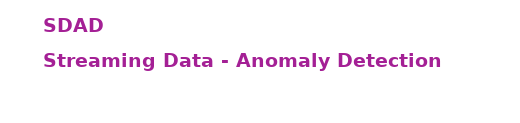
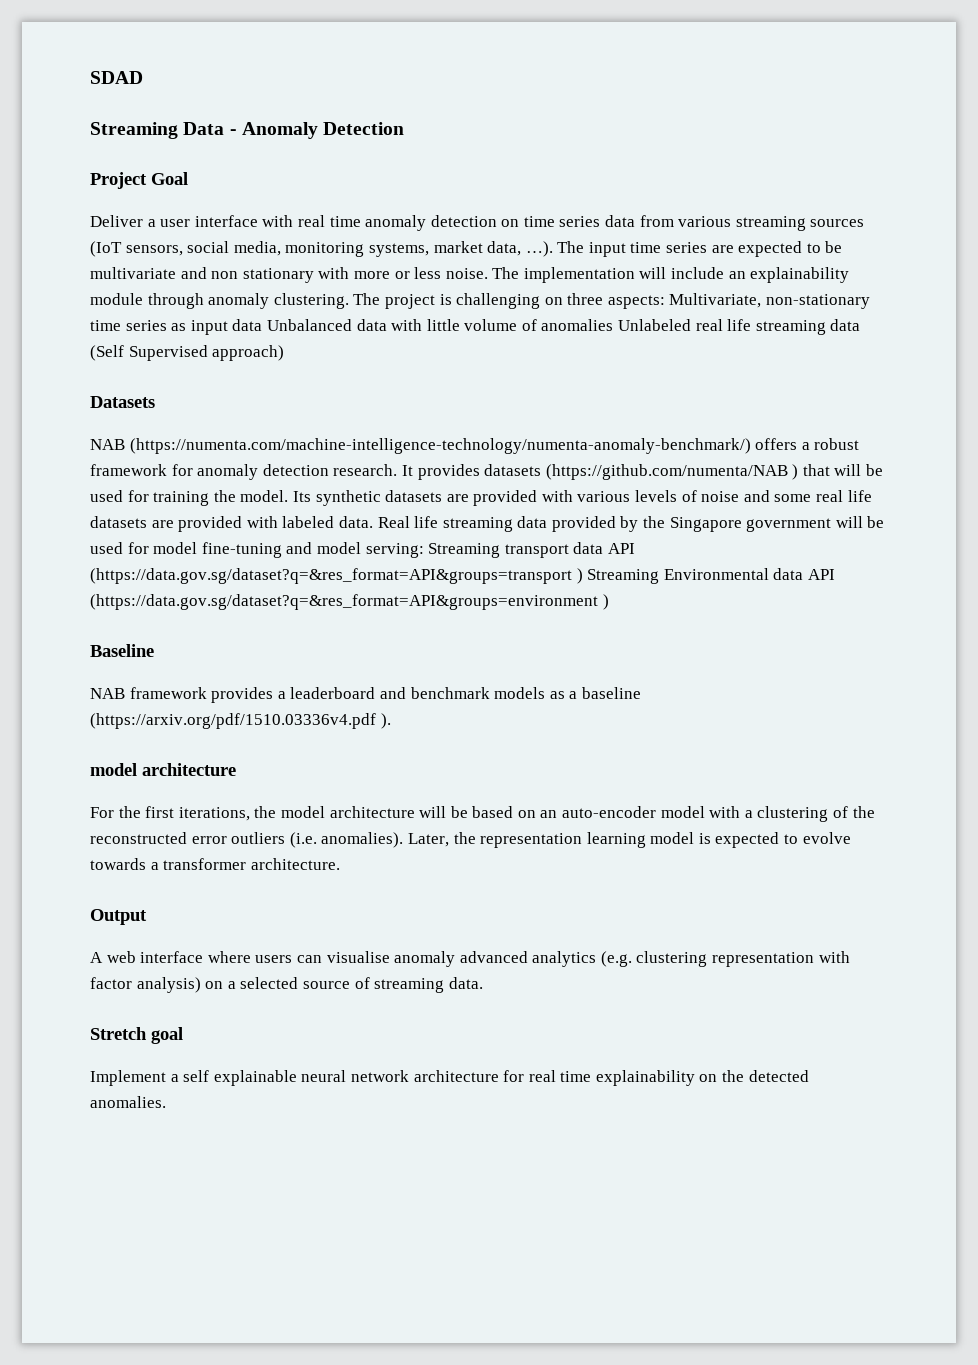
(442, 60) none -> [90,172,188,189] [90,215,865,231] [90,241,843,257] [90,267,850,283] [90,293,871,309] [90,319,861,335] [90,345,285,361] [90,396,155,408] [90,438,860,454] [90,464,884,480] [90,490,872,506] [90,516,885,532] [90,542,635,558] [90,568,835,584] [90,594,609,610] [90,644,154,657] [90,687,641,703] [90,713,391,729] [90,763,236,776] [90,806,875,822] [90,832,851,848] [90,858,340,870] [90,909,147,925] [90,951,850,967] [90,977,483,993] [90,1027,183,1044] [90,1070,809,1086] [90,1096,166,1108] // Project Goal // Deliver a user interface with real time anomaly detection on time series data from various streaming sources (IoT sensors, social media, monitoring systems, market data, …). The input time series are expected to be multivariate and non stationary with more or less noise. The implementation will include an explainability module through anomaly clustering. The project is challenging on three aspects: Multivariate, non-stationary time series as input data Unbalanced data with little volume of anomalies Unlabeled real life streaming data (Self Supervised approach) // Datasets // NAB (https://numenta.com/machine-intelligence-technology/numenta-anomaly-benchmark/) offers a robust framework for anomaly detection research. It provides datasets (https://github.com/numenta/NAB ) that will be used for training the model. Its synthetic datasets are provided with various levels of noise and some real life datasets are provided with labeled data. Real life streaming data provided by the Singapore government will be used for model fine-tuning and model serving: Streaming transport data API (https://data.gov.sg/dataset?q=&res_format=API&groups=transport ) Streaming Environmental data API (https://data.gov.sg/dataset?q=&res_format=API&groups=environment ) // Baseline // NAB framework provides a leaderboard and benchmark models as a baseline (https://arxiv.org/pdf/1510.03336v4.pdf ). // model architecture // For the first iterations, the model architecture will be based on an auto-encoder model with a clustering of the reconstructed error outliers (i.e. anomalies). Later, the representation learning model is expected to evolve towards a transformer architecture. // Output // A web interface where users can visualise anomaly advanced analytics (e.g. clustering representation with factor analysis) on a selected source of streaming data. // Stretch goal // Implement a self explainable neural network architecture for real time explainability on the detected anomalies.

